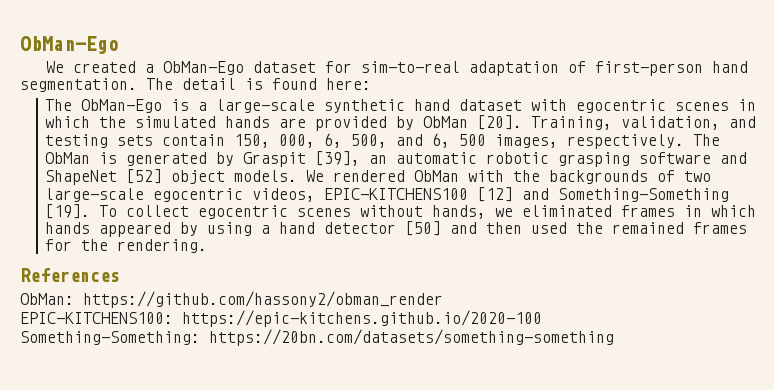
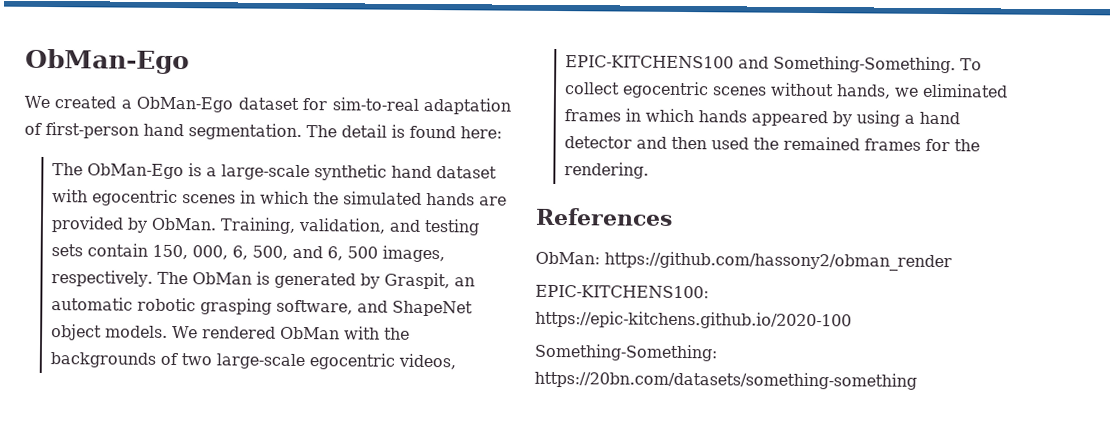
[423,115,523,130] ObMan [20]. -> [150,217,216,231] ObMan.
[243,151,361,167] Graspit [39], -> [383,272,450,290] Graspit,
[639,152,712,164] software -> [275,299,353,315] software,
[126,169,163,184] [52] -> (473, 308) none
[477,187,730,202] [45,204,91,219] [12] and Something-Something [19]. -> [737,55,956,74] and Something-Something.
[405,221,442,236] [50] -> (632, 142) none

